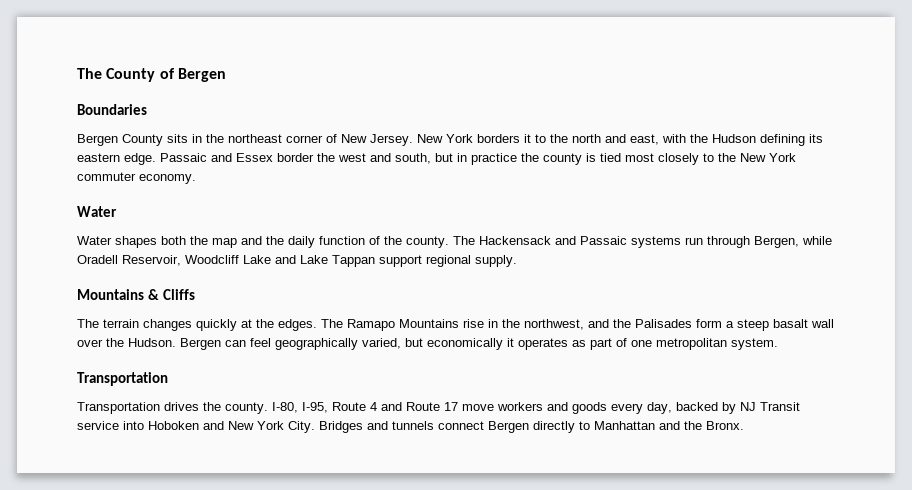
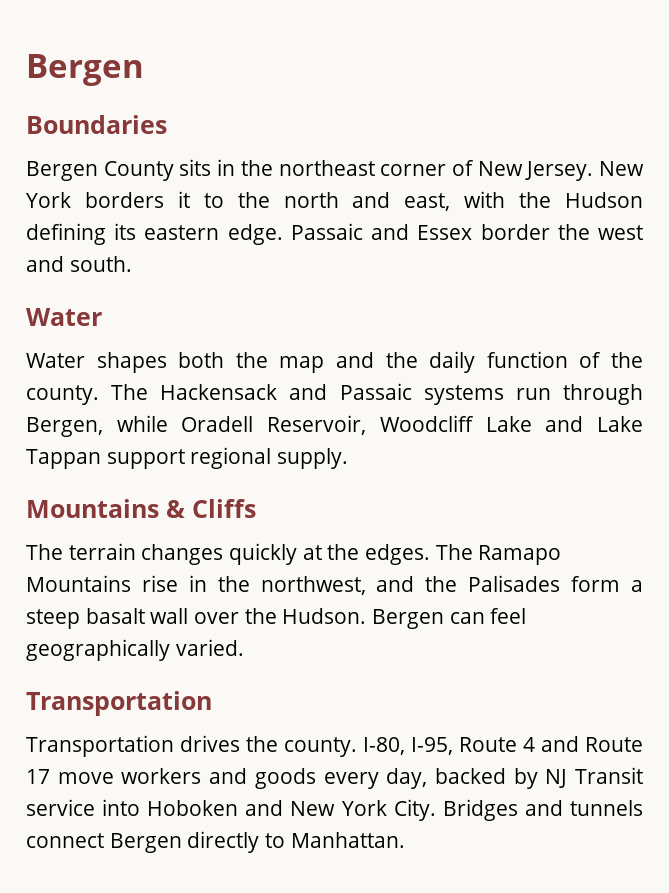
[77,68,175,82] The County of -> (26, 70) none
[395,153,796,165] [77,172,196,184] south, but in practice the county is tied most closely to the New York commuter economy. -> [69,256,132,272] south.
[362,338,778,350] varied, but economically it operates as part of one metropolitan system. -> [175,639,244,656] varied.
[594,421,744,430] Manhattan and the Bronx. -> [290,832,405,848] Manhattan.

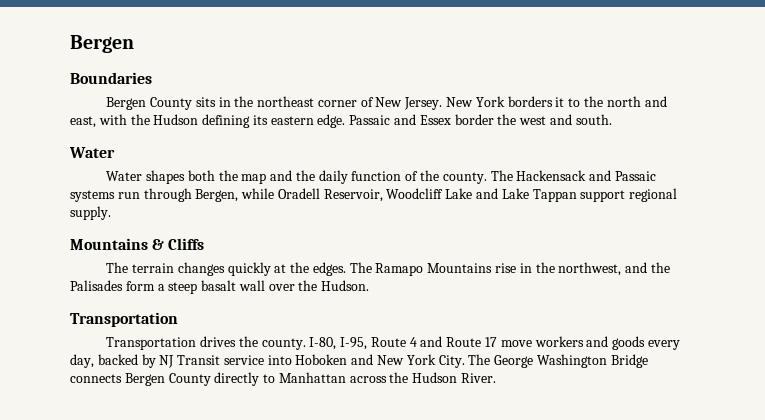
[372,608,527,629] [26,639,244,661] Bergen can feel geographically varied. -> (370, 285) none
[442,799,643,821] [26,831,405,853] Bridges and tunnels connect Bergen directly to Manhattan. -> [468,354,648,368] [70,372,497,386] The George Washington Bridge connects Bergen County directly to Manhattan across the Hudson River.

